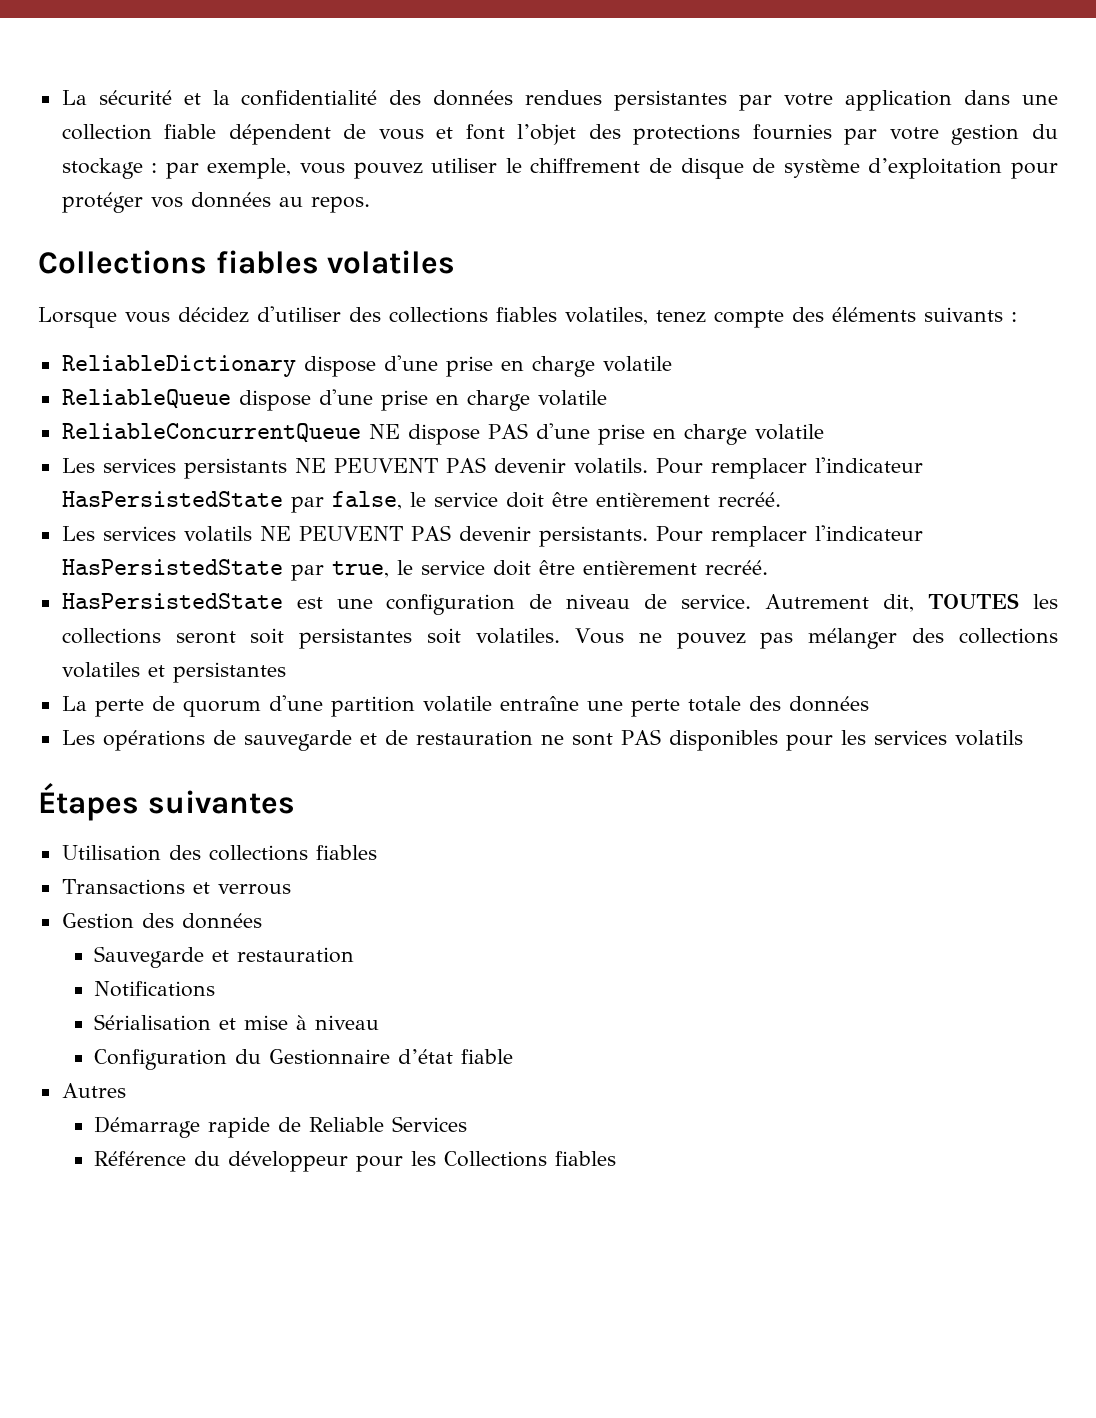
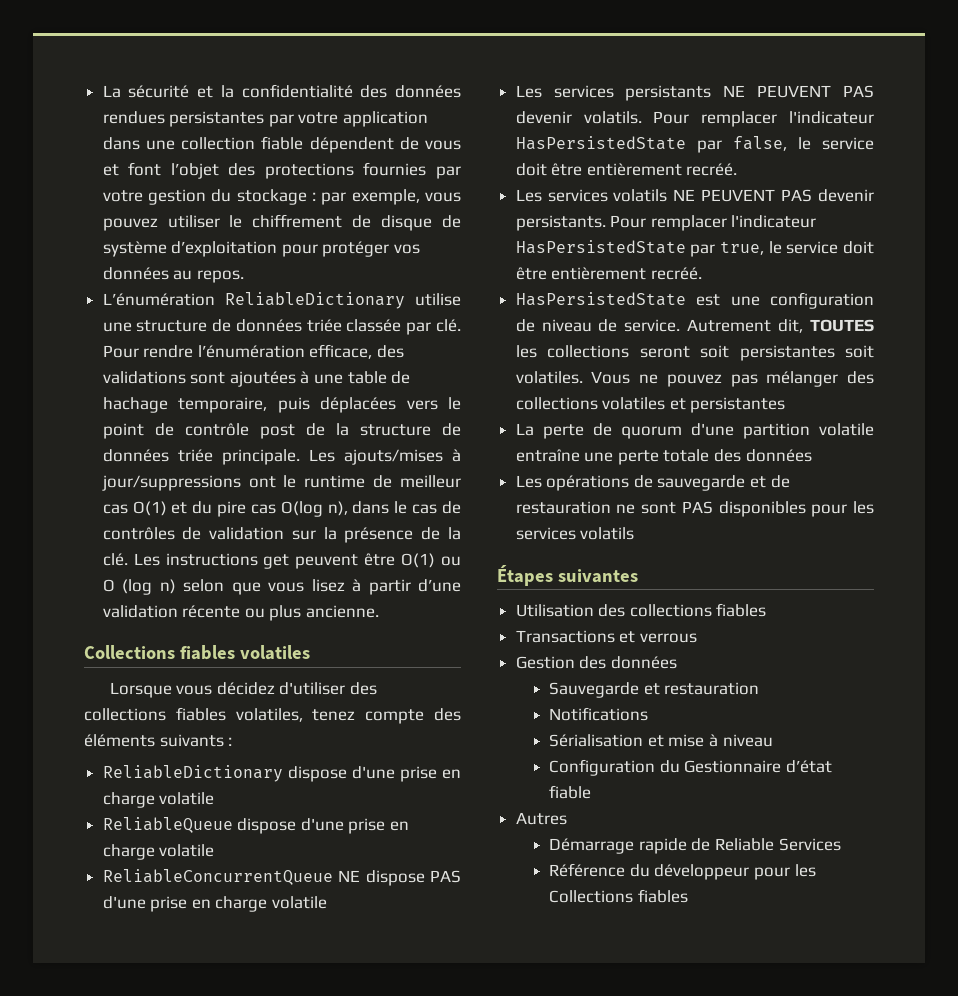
(370, 204) none -> [102,292,461,309] [102,319,462,335] [102,344,405,359] [102,371,411,387] [102,397,461,413] [102,423,461,439] [102,449,461,465] [101,475,462,491] [102,501,462,517] [102,527,462,543] [102,553,461,569] [102,579,461,595] [102,605,380,621] // L’énumération ReliableDictionary utilise une structure de données triée classée par clé. Pour rendre l’énumération efficace, des validations sont ajoutées à une table de hachage temporaire, puis déplacées vers le point de contrôle post de la structure de données triée principale. Les ajouts/mises à jour/suppressions ont le runtime de meilleur cas O(1) et du pire cas O(log n), dans le cas de contrôles de validation sur la présence de la clé. Les instructions get peuvent être O(1) ou O (log n) selon que vous lisez à partir d’une validation récente ou plus ancienne.

